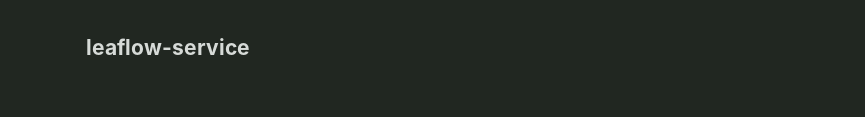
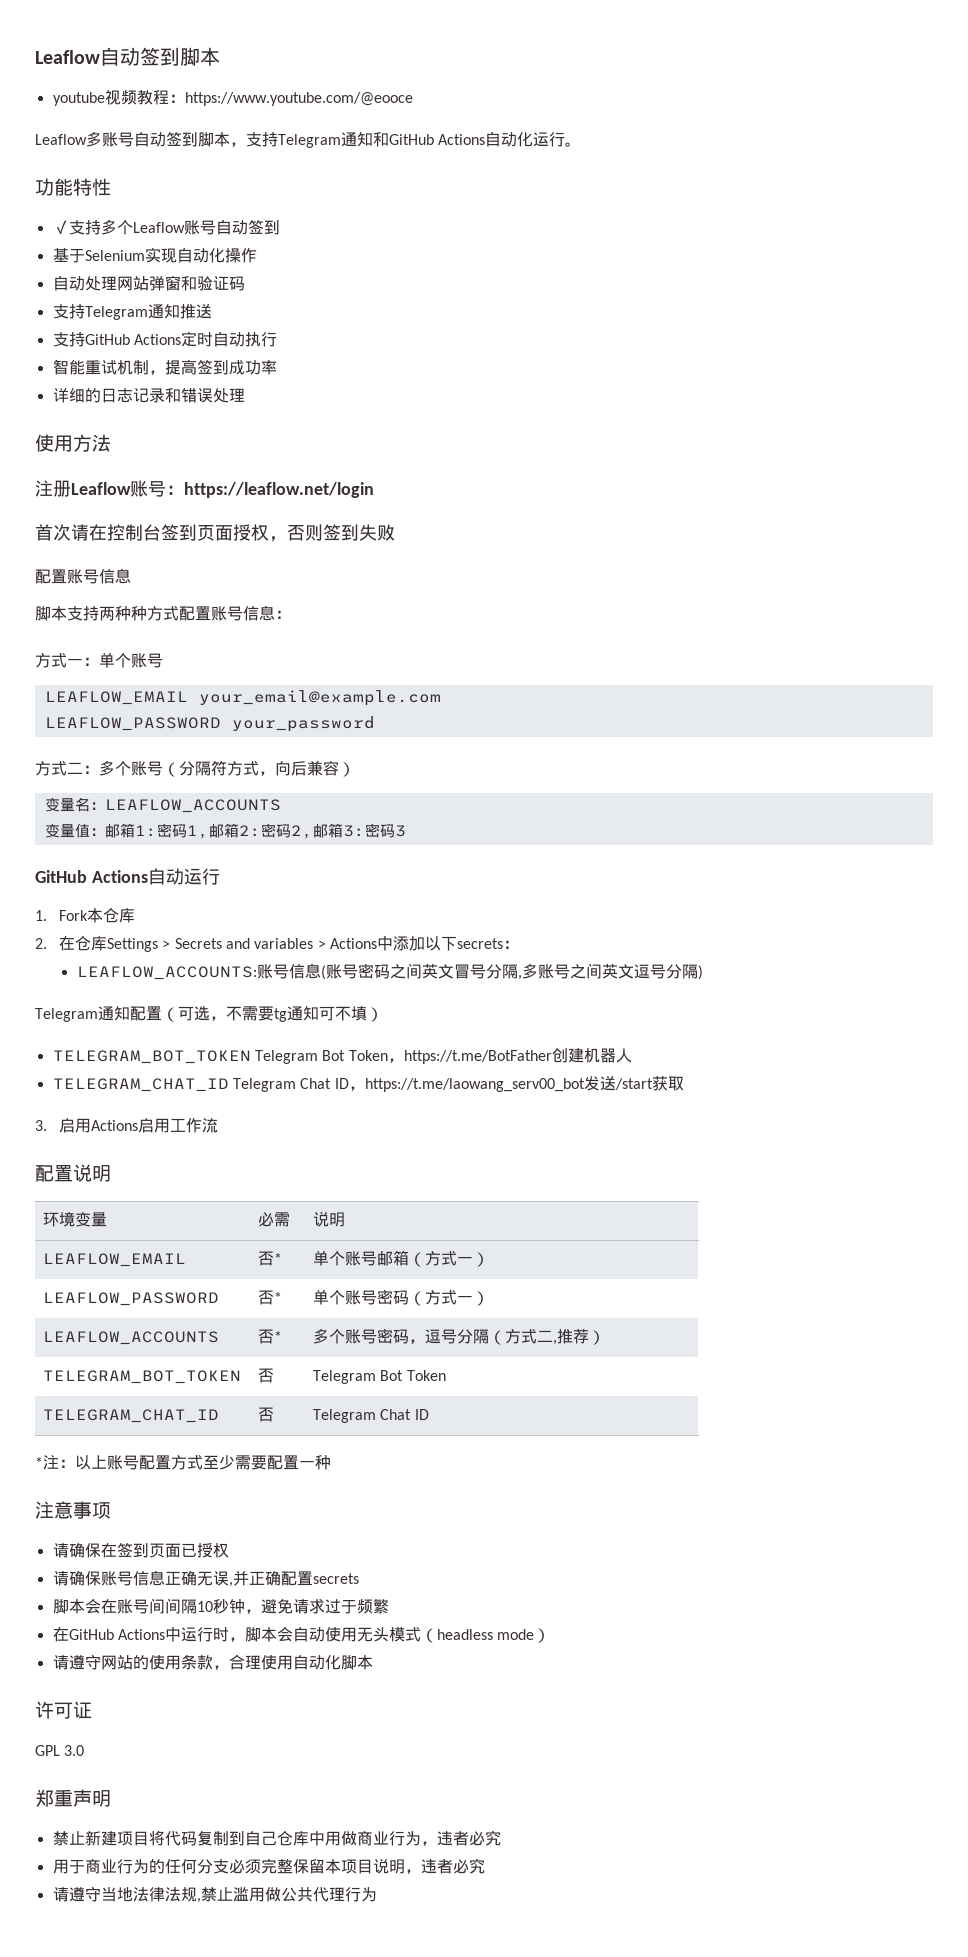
[86,38,250,55] leaflow-service -> [35,47,220,66] [52,89,413,106] [35,131,582,148] [35,178,111,196] [52,219,280,235] [52,247,257,263] [52,275,245,291] [52,303,212,320] [52,331,277,347] [52,359,277,375] [52,388,245,403] [35,434,111,452] [35,480,374,498] [35,524,395,542] [35,568,131,584] [35,605,291,621] [35,652,163,668] [44,690,441,706] [44,716,375,732] [35,760,355,777] [44,797,281,813] [44,823,406,839] [35,868,220,885] [35,908,135,923] [35,936,519,952] [76,963,703,980] [35,1006,383,1022] [52,1048,632,1064] [52,1075,684,1092] [35,1118,218,1133] [35,1164,111,1182] [43,1211,108,1227] [258,1212,291,1227] [313,1211,346,1227] [43,1253,187,1267] [258,1251,283,1266] [313,1250,490,1267] [43,1292,220,1306] [258,1290,283,1305] [313,1289,490,1306] [43,1331,220,1345] [258,1329,283,1344] [313,1328,606,1345] [43,1370,242,1384] [258,1368,275,1383] [313,1370,446,1384] [43,1409,220,1423] [258,1407,275,1422] [313,1409,429,1423] [35,1455,331,1470] [35,1501,111,1519] [52,1542,229,1558] [52,1570,359,1587] [52,1598,389,1614] [52,1626,551,1643] [52,1654,373,1670] [35,1701,92,1719] [35,1745,85,1756] [35,1789,111,1807] [52,1830,501,1846] [52,1858,485,1874] [52,1886,377,1903] Leaflow自动签到脚本 // youtube视频教程：https://www.youtube.com/@eooce // Leaflow多账号自动签到脚本，支持Telegram通知和GitHub Actions自动化运行。 // 功能特性 // ✓支持多个Leaflow账号自动签到 // 基于Selenium实现自动化操作 // 自动处理网站弹窗和验证码 // 支持Telegram通知推送 // 支持GitHub Actions定时自动执行 // 智能重试机制，提高签到成功率 // 详细的日志记录和错误处理 // 使用方法 // 注册Leaflow账号：https://leaflow.net/login // 首次请在控制台签到页面授权，否则签到失败 // 配置账号信息 // 脚本支持两种种方式配置账号信息： // 方式一：单个账号 // LEAFLOW_EMAIL your_email@example.com // LEAFLOW_PASSWORD your_password // 方式二：多个账号（分隔符方式，向后兼容） // 变量名：LEAFLOW_ACCOUNTS // 变量值：邮箱1:密码1,邮箱2:密码2,邮箱3:密码3 // GitHub Actions自动运行 // 1. Fork本仓库 // 2.在仓库Settings > Secrets and variables > Actions中添加以下secrets： // LEAFLOW_ACCOUNTS:账号信息(账号密码之间英文冒号分隔,多账号之间英文逗号分隔) // Telegram通知配置（可选，不需要tg通知可不填） // TELEGRAM_BOT_TOKEN Telegram Bot Token，https://t.me/BotFather创建机器人 // TELEGRAM_CHAT_ID Telegram Chat ID，https://t.me/laowang_serv00_bot发送/start获取 // 3.启用Actions启用工作流 // 配置说明 // 环境变量 | 必需 | 说明 // LEAFLOW_EMAIL | 否* | 单个账号邮箱（方式一） // LEAFLOW_PASSWORD | 否* | 单个账号密码（方式一） // LEAFLOW_ACCOUNTS | 否* | 多个账号密码，逗号分隔（方式二,推荐） // TELEGRAM_BOT_TOKEN | 否 | Telegram Bot Token // TELEGRAM_CHAT_ID | 否 | Telegram Chat ID // *注：以上账号配置方式至少需要配置一种 // 注意事项 // 请确保在签到页面已授权 // 请确保账号信息正确无误,并正确配置secrets // 脚本会在账号间间隔10秒钟，避免请求过于频繁 // 在GitHub Actions中运行时，脚本会自动使用无头模式（headless mode） // 请遵守网站的使用条款，合理使用自动化脚本 // 许可证 // GPL 3.0 // 郑重声明 // 禁止新建项目将代码复制到自己仓库中用做商业行为，违者必究 // 用于商业行为的任何分支必须完整保留本项目说明，违者必究 // 请遵守当地法律法规,禁止滥用做公共代理行为

